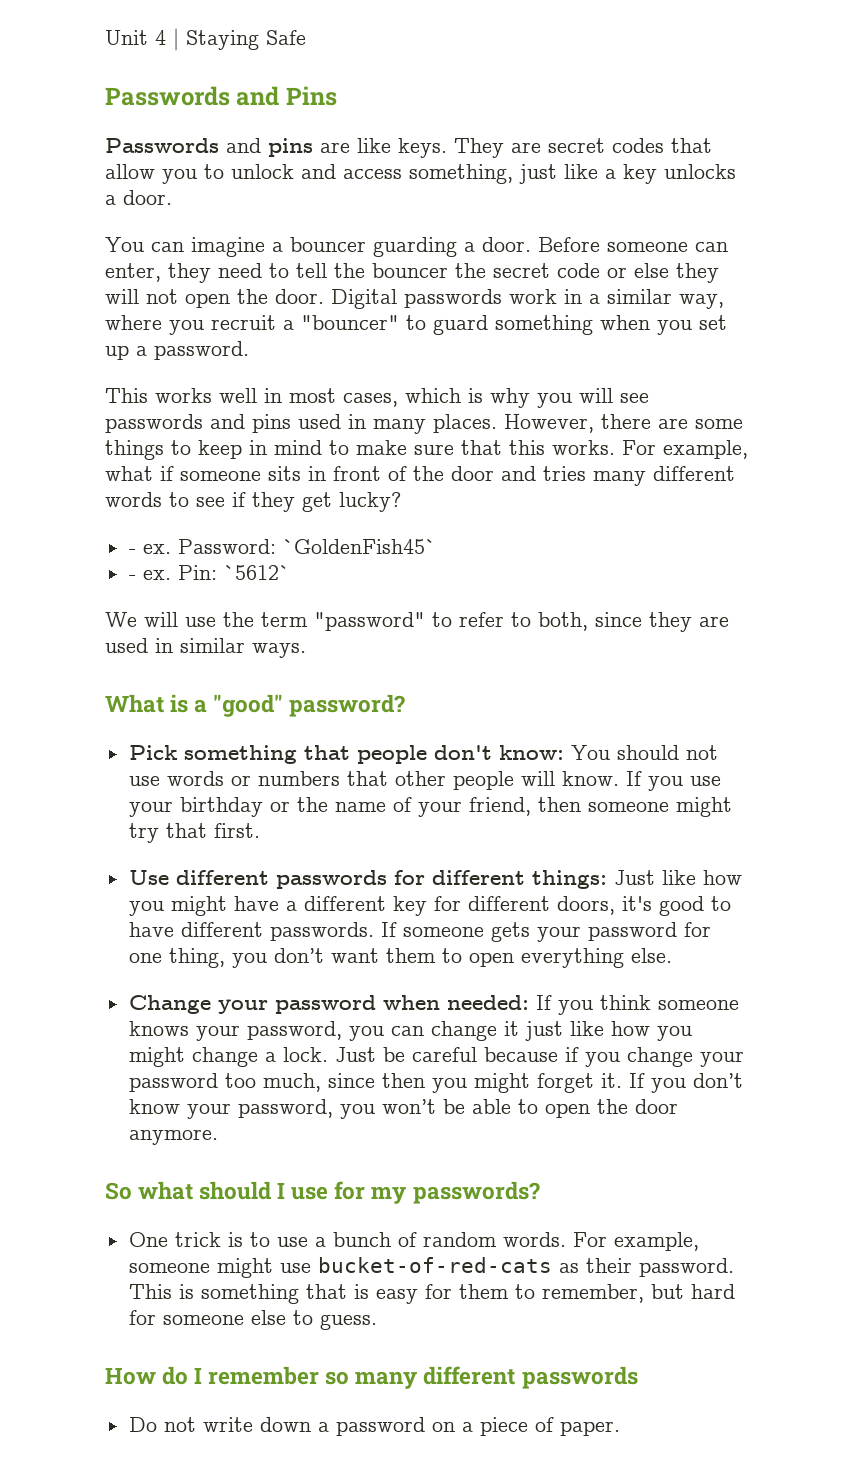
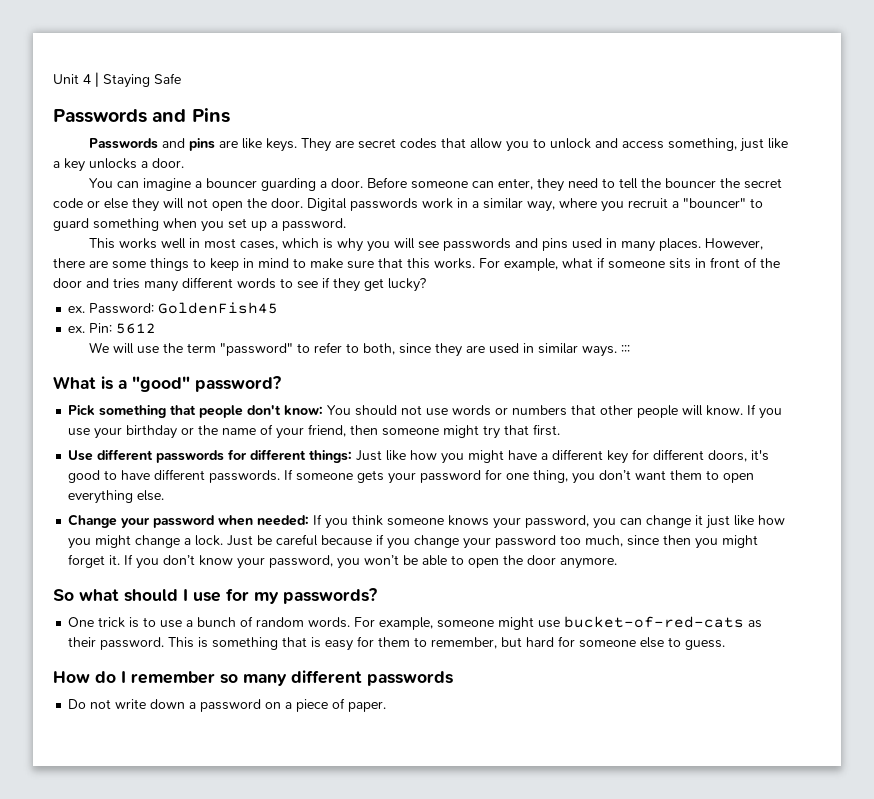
[128,549,136,554] - -> (426, 285) none
[282,539,436,554] [128,575,136,580] `GoldenFish45` // - -> [158,302,279,314] GoldenFish45 //
[223,565,290,580] `5612` -> [116,323,157,334] 5612
(306, 650) none -> [620,345,630,353] :::

